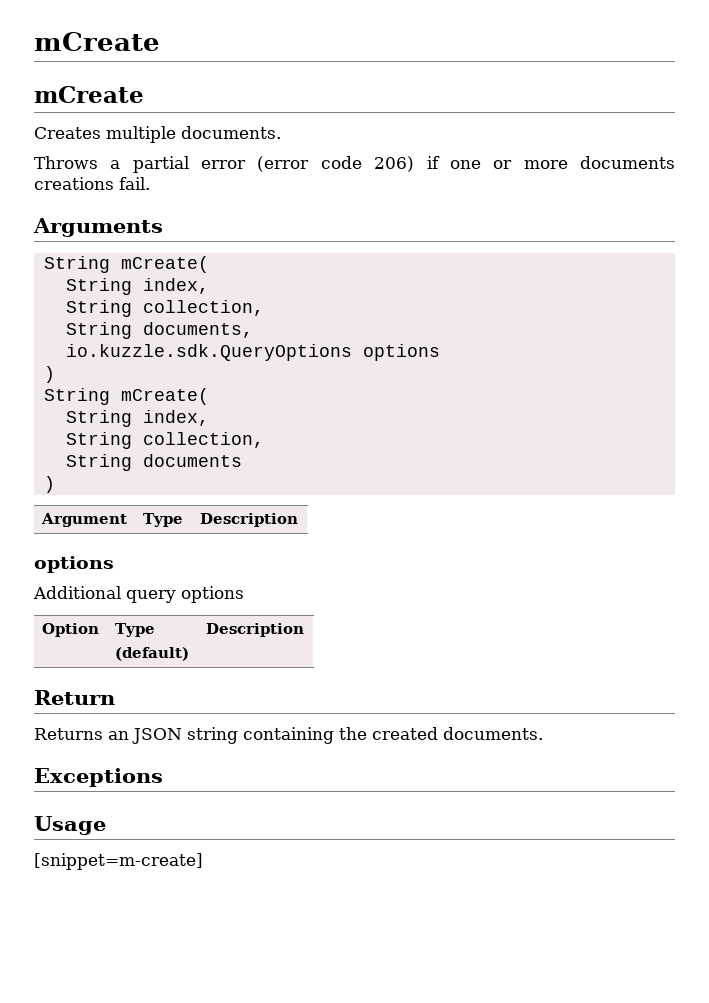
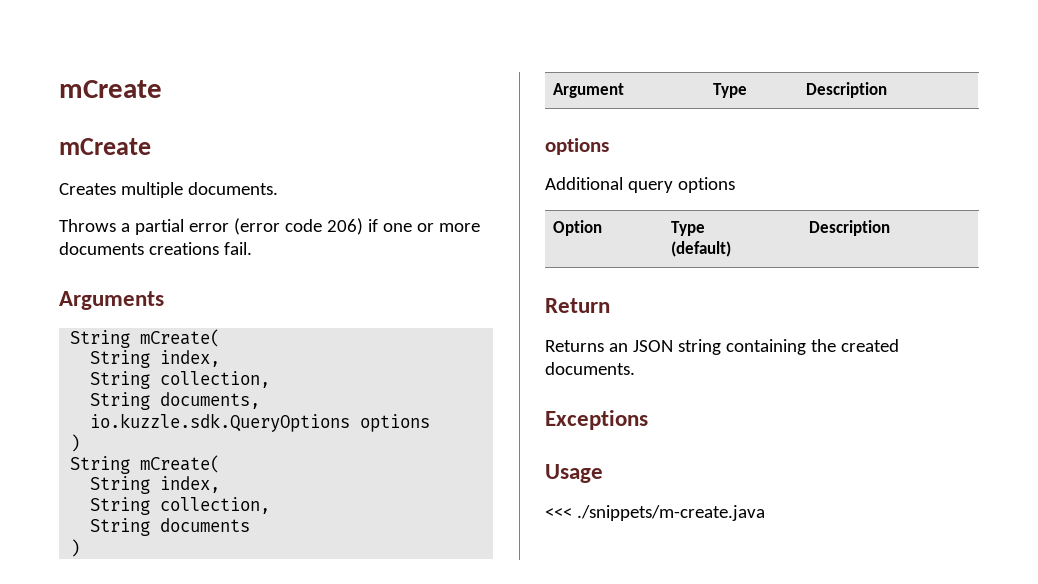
[34,853,203,870] [snippet=m-create] -> [545,505,765,521] <<< ./snippets/m-create.java

